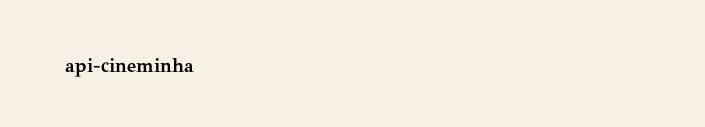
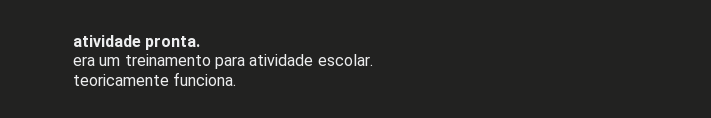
[65,58,194,77] api-cineminha -> [73,35,201,50] [73,54,373,69] [73,72,237,86] atividade pronta. // era um treinamento para atividade escolar. // teoricamente funciona.

